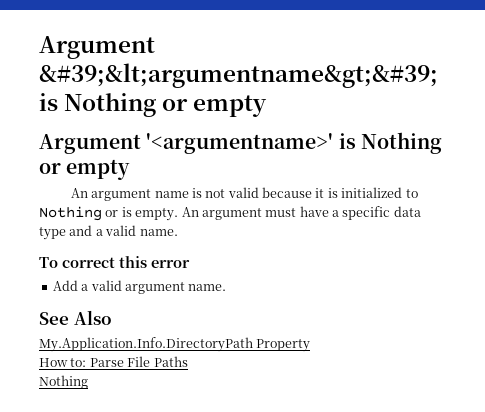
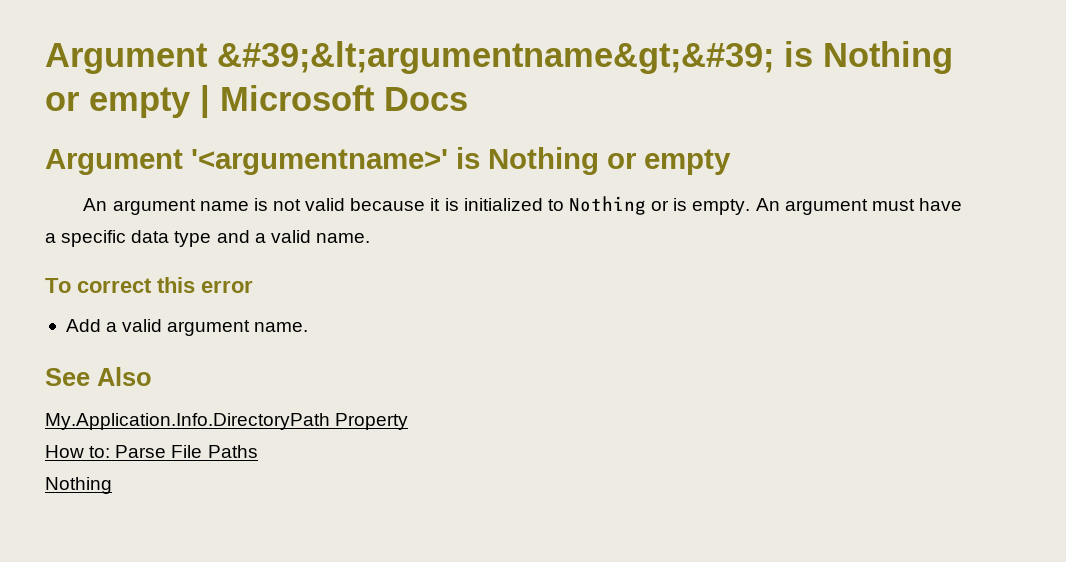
(268, 106) none -> [200,85,468,118] | Microsoft Docs

